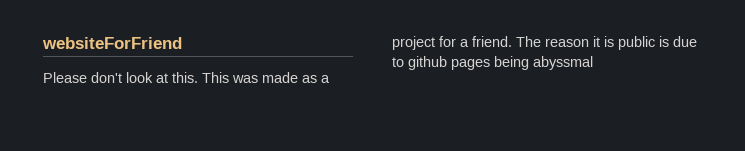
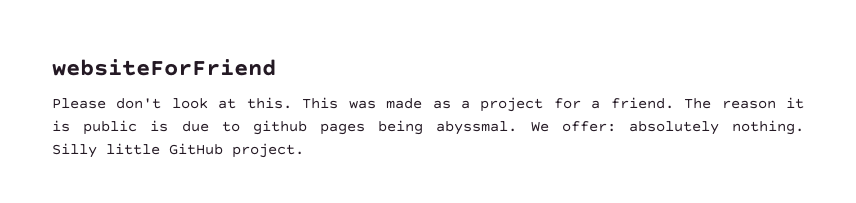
[533,56,593,70] abyssmal -> [436,120,804,135] [52,143,304,158] abyssmal. We offer: absolutely nothing. Silly little GitHub project.

